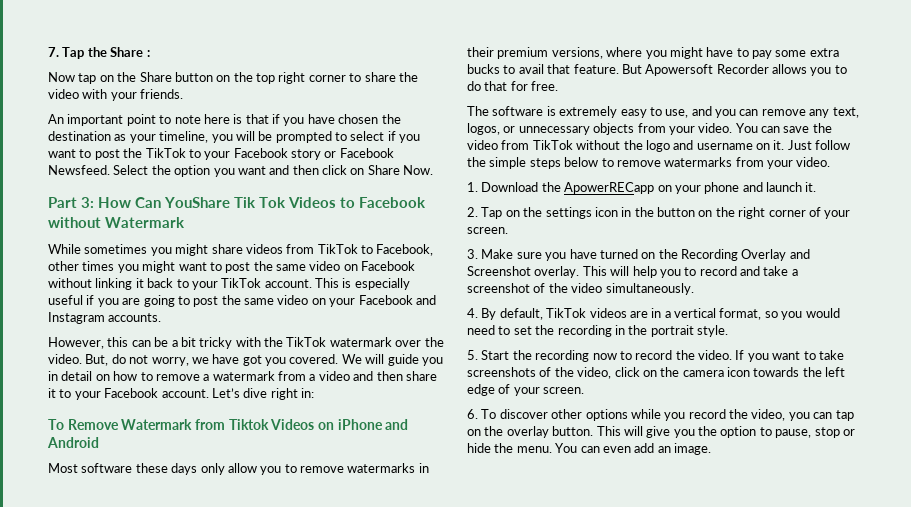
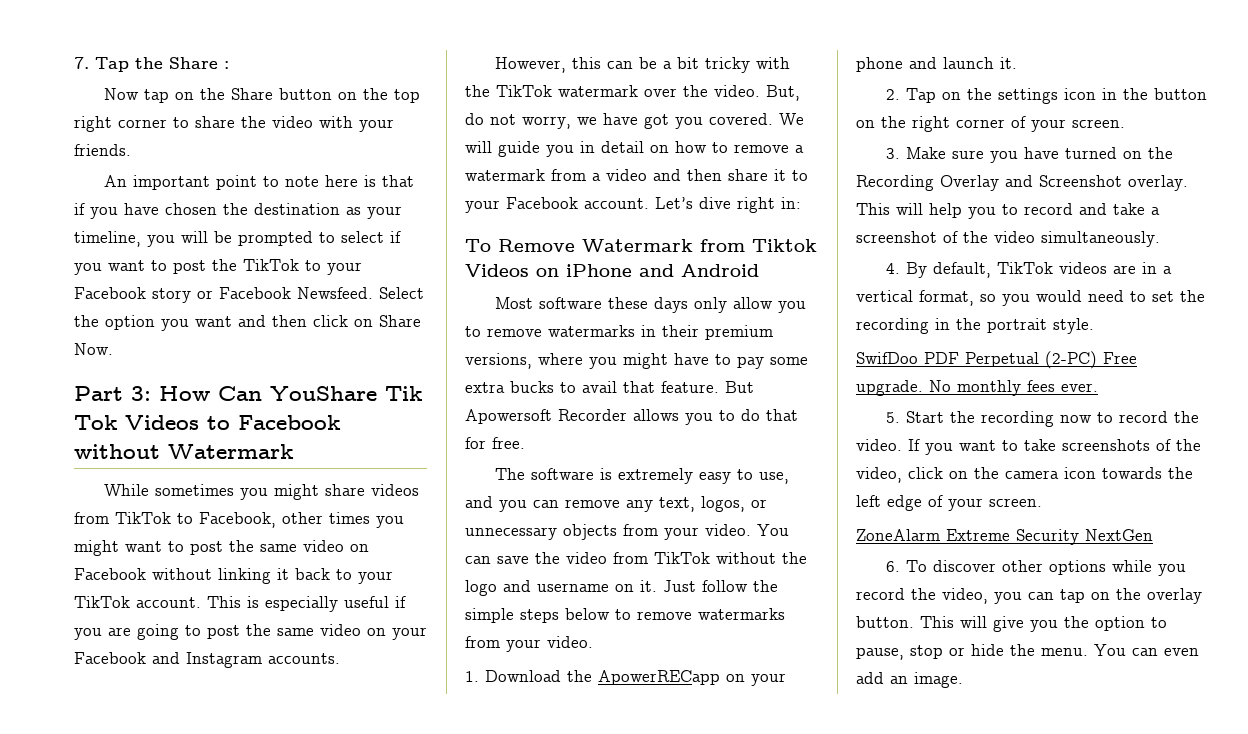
(728, 331) none -> [856,351,1137,369] [856,380,1098,396] // SwifDoo PDF Perpetual (2-PC) Free upgrade. No monthly fees ever.
(585, 390) none -> [856,529,1153,545] // ZoneAlarm Extreme Security NextGen

